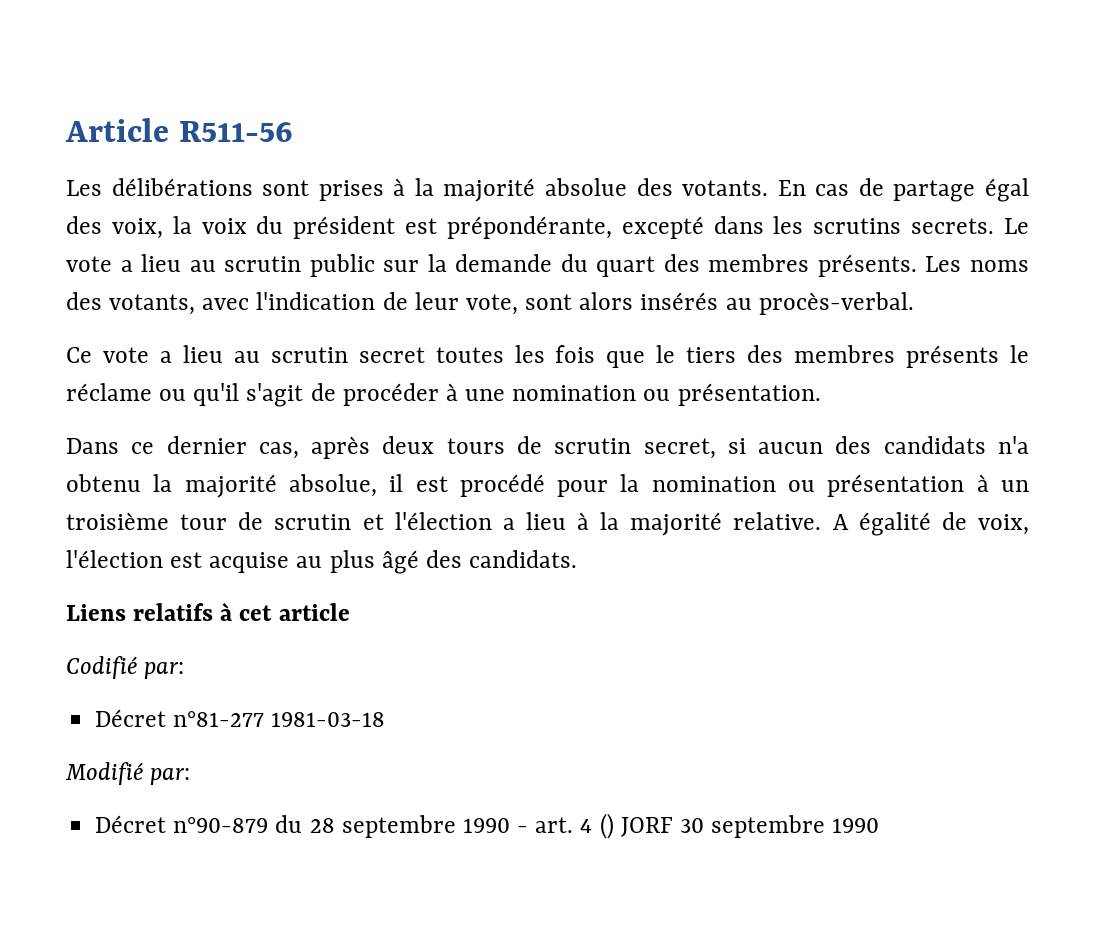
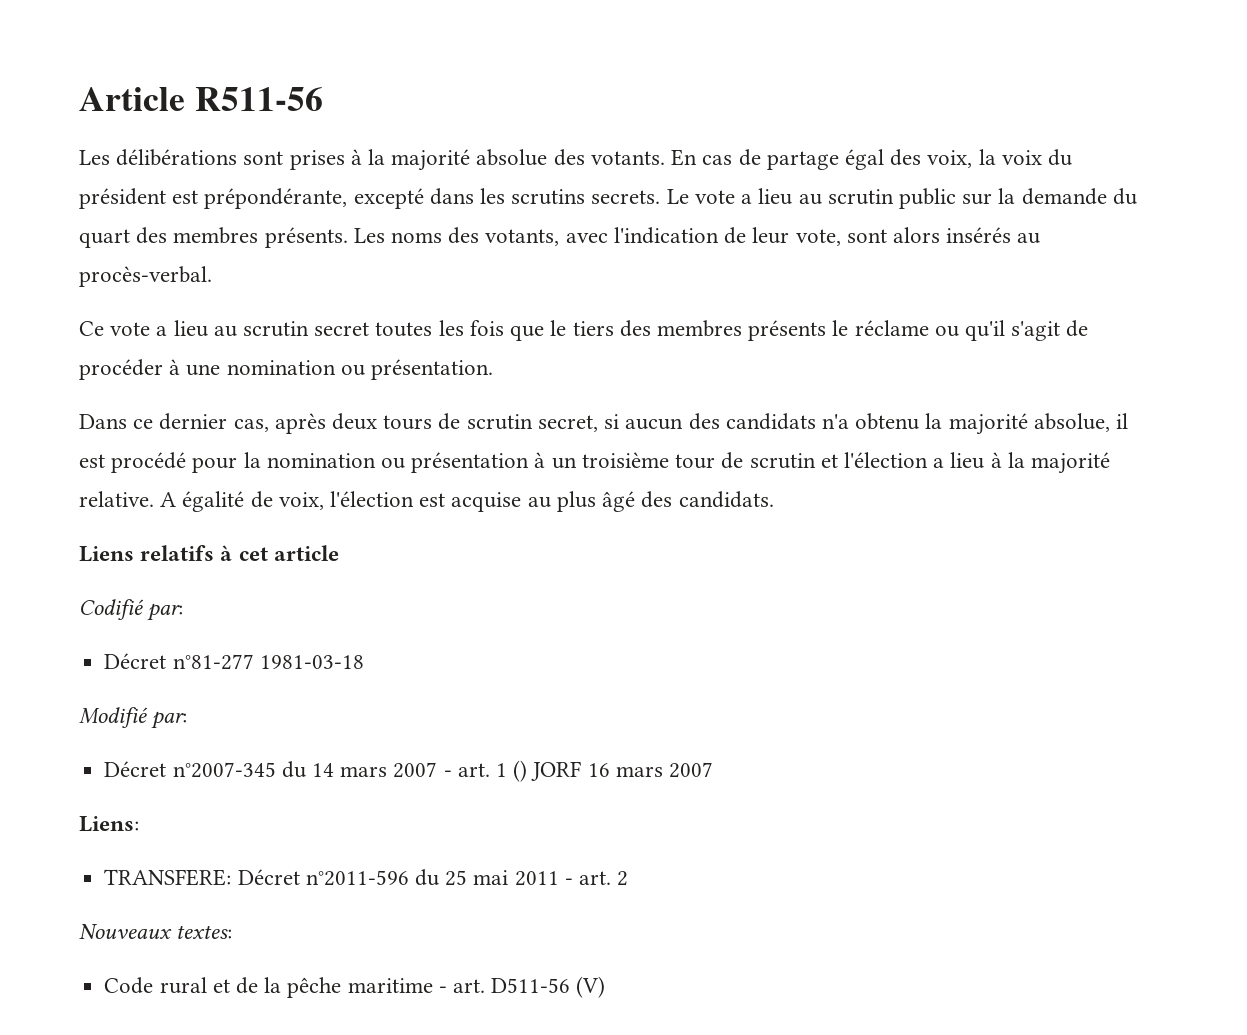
[173,815,593,838] n°90-879 du 28 septembre 1990 - art. 4 -> [172,761,507,778] n°2007-345 du 14 mars 2007 - art. 1
[679,815,880,838] 30 septembre 1990 -> [587,762,714,778] [79,816,139,832] [104,869,629,886] [79,924,233,939] [104,976,606,998] 16 mars 2007 // Liens: // TRANSFERE: Décret n°2011-596 du 25 mai 2011 - art. 2 // Nouveaux textes: // Code rural et de la pêche maritime - art. D511-56 (V)

